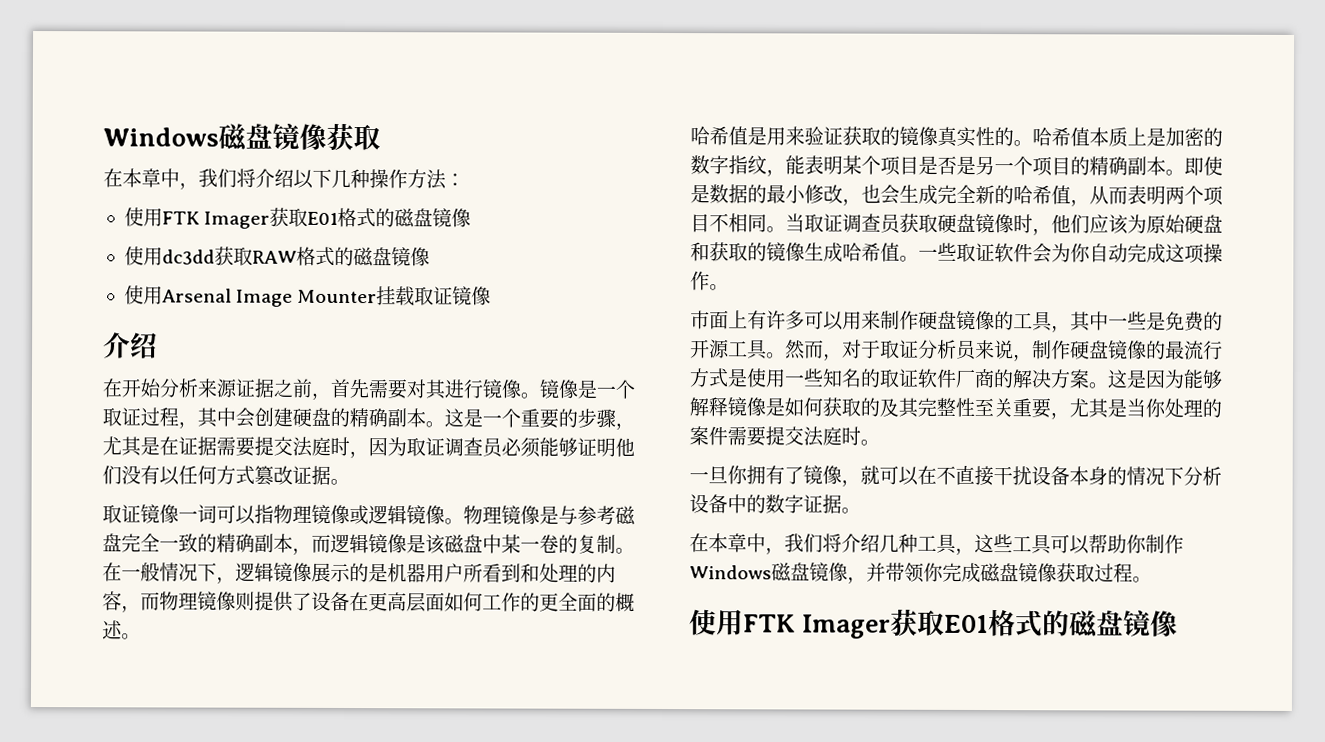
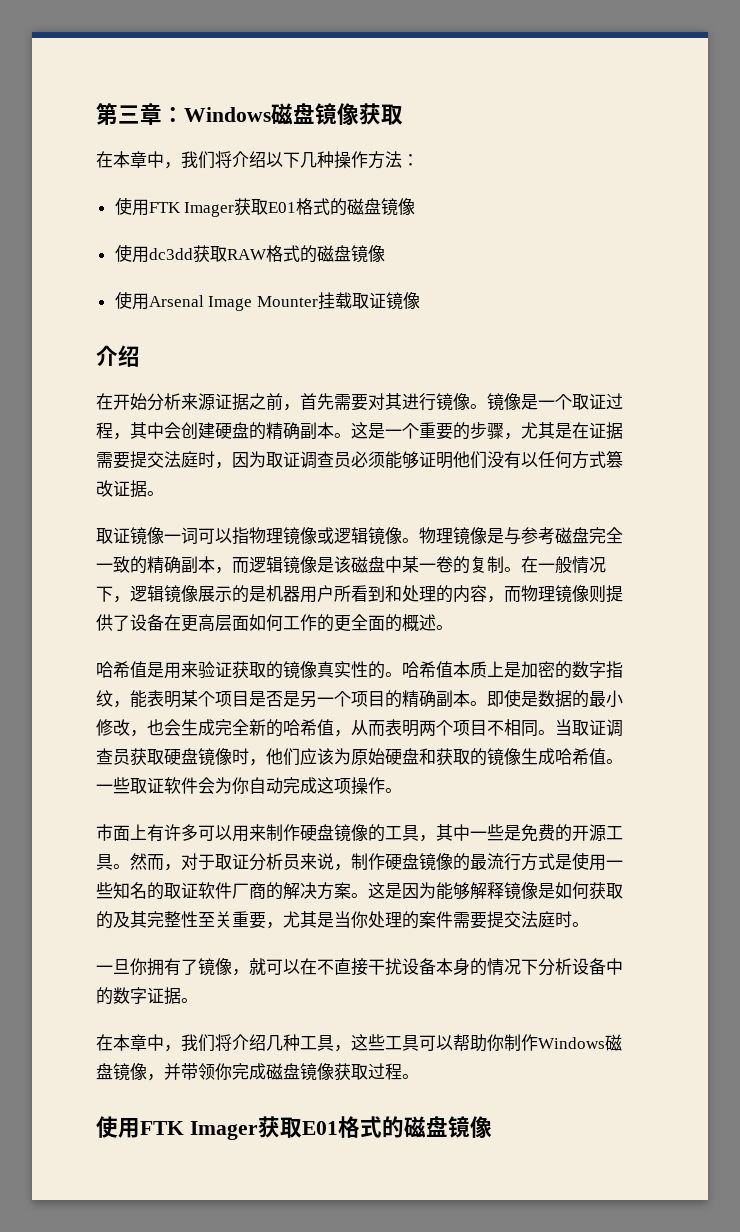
(103, 137) none -> [96,103,184,125] 第三章：

